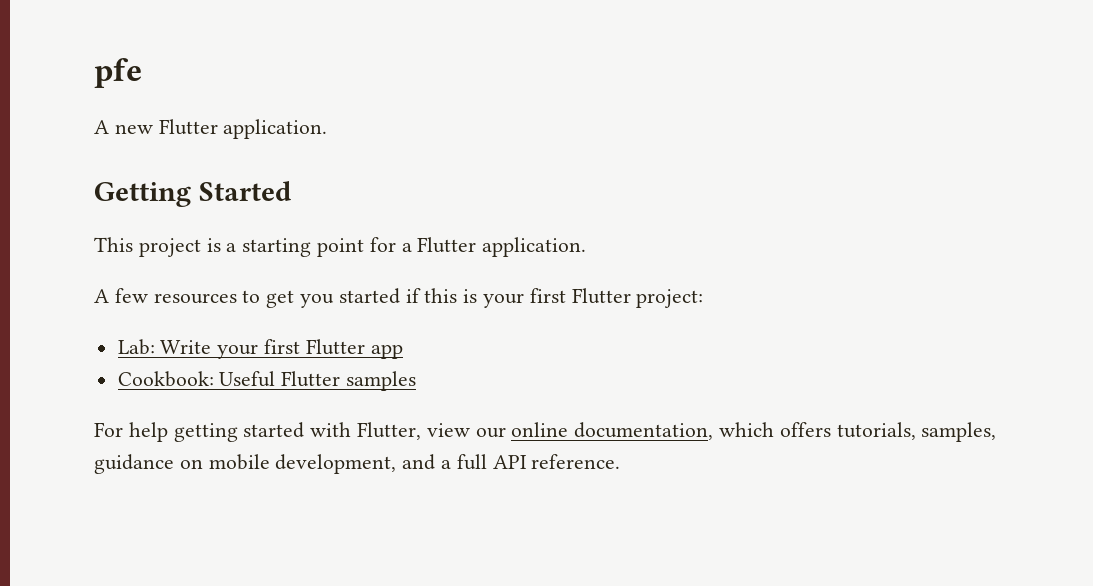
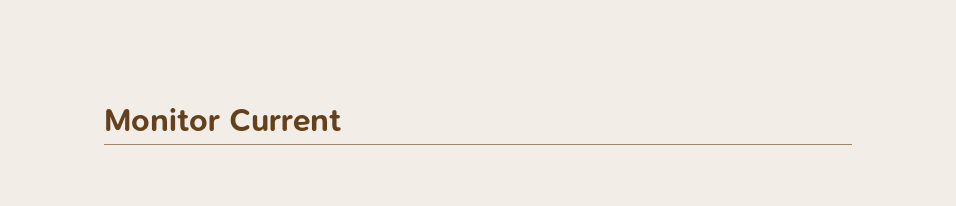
[94,58,142,88] [94,119,328,139] [94,181,291,207] [94,237,587,257] [94,288,704,308] [117,339,403,359] [117,371,417,391] [94,422,997,442] [94,454,621,474] pfe // A new Flutter application. // Getting Started // This project is a starting point for a Flutter application. // A few resources to get you started if this is your first Flutter project: // Lab: Write your first Flutter app // Cookbook: Useful Flutter samples // For help getting started with Flutter, view our online documentation, which offers tutorials, samples, guidance on mobile development, and a full API reference. -> [104,108,341,132] Monitor Current

